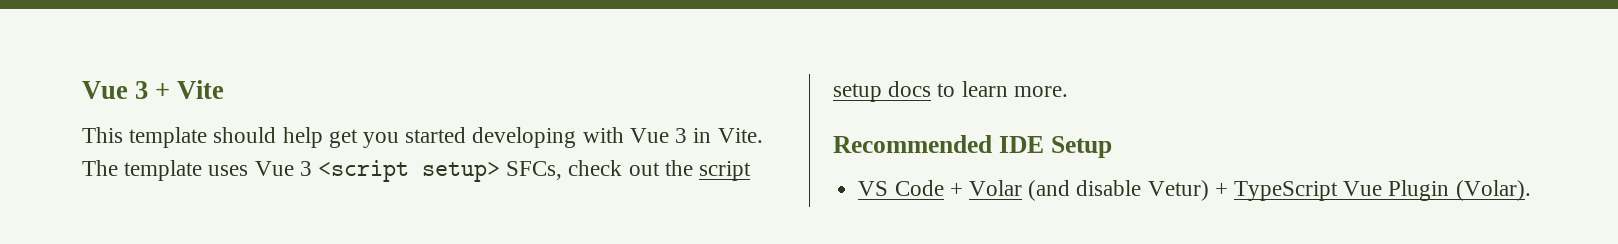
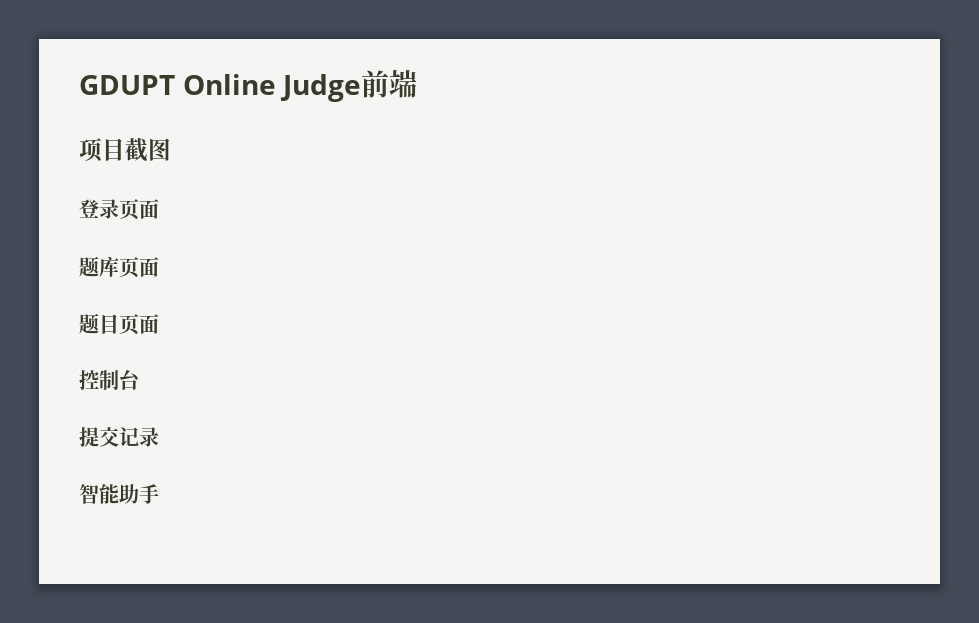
[82,80,225,99] [82,127,763,148] [82,160,752,182] [833,81,1068,102] [833,135,1112,158] [858,180,1531,201] Vue 3 + Vite // This template should help get you started developing with Vue 3 in Vite. The template uses Vue 3 <script setup> SFCs, check out the script setup docs to learn more. // Recommended IDE Setup // VS Code + Volar (and disable Vetur) + TypeScript Vue Plugin (Volar). -> [79,70,418,102] [79,138,171,162] [79,199,159,220] [79,256,159,278] [79,313,159,335] [79,370,140,390] [79,427,159,447] [79,484,159,504] GDUPT Online Judge前端 // 项目截图 // 登录页面 // 题库页面 // 题目页面 // 控制台 // 提交记录 // 智能助手

